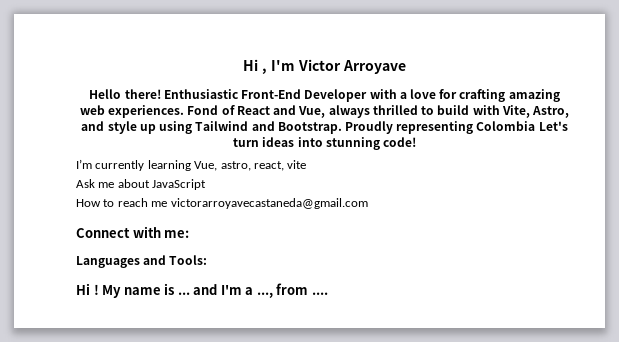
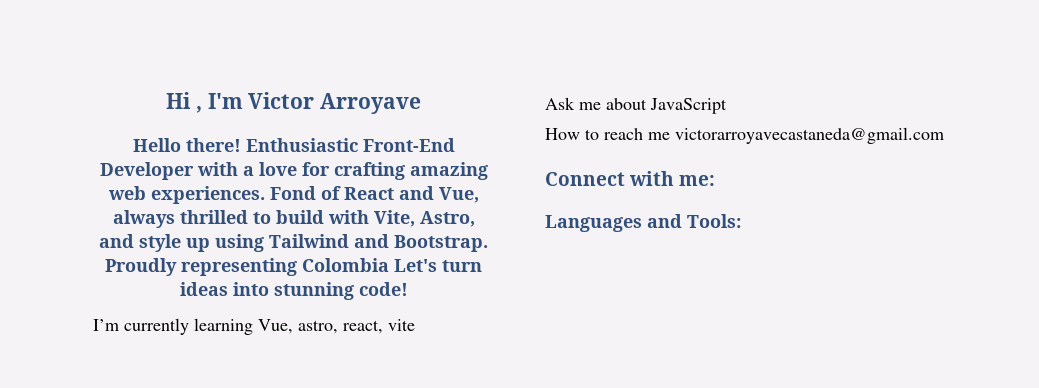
[76,283,328,298] // Hi ! My name is ... and I'm a ..., from .... -> (741, 221) none

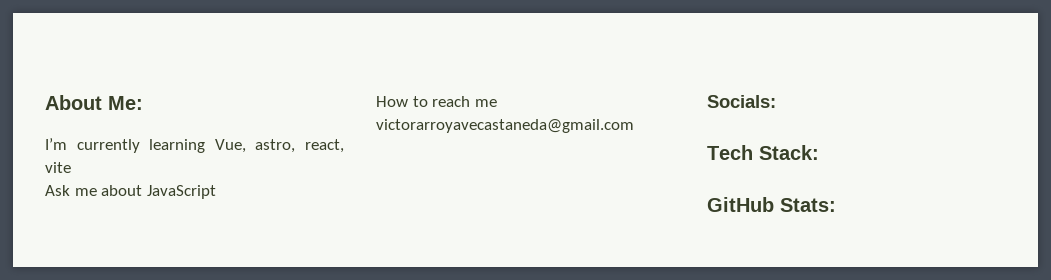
[166,92,421,114] [132,138,455,152] [99,162,488,180] [107,186,479,204] [112,210,475,228] [99,234,488,252] [105,258,482,276] [179,282,408,300] Hi , I'm Victor Arroyave // Hello there! Enthusiastic Front-End Developer with a love for crafting amazing web experiences. Fond of React and Vue, always thrilled to build with Vite, Astro, and style up using Tailwind and Bootstrap. Proudly representing Colombia Let's turn ideas into stunning code! -> [45,95,143,110] About Me:
[545,171,716,186] [545,214,741,232] Connect with me: // Languages and Tools: -> [707,95,776,108] [707,145,819,160] [707,197,836,212] Socials: // Tech Stack: // GitHub Stats:

